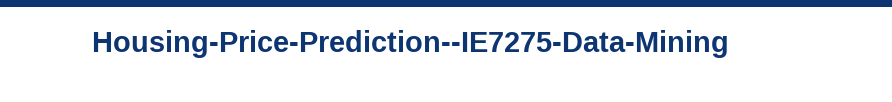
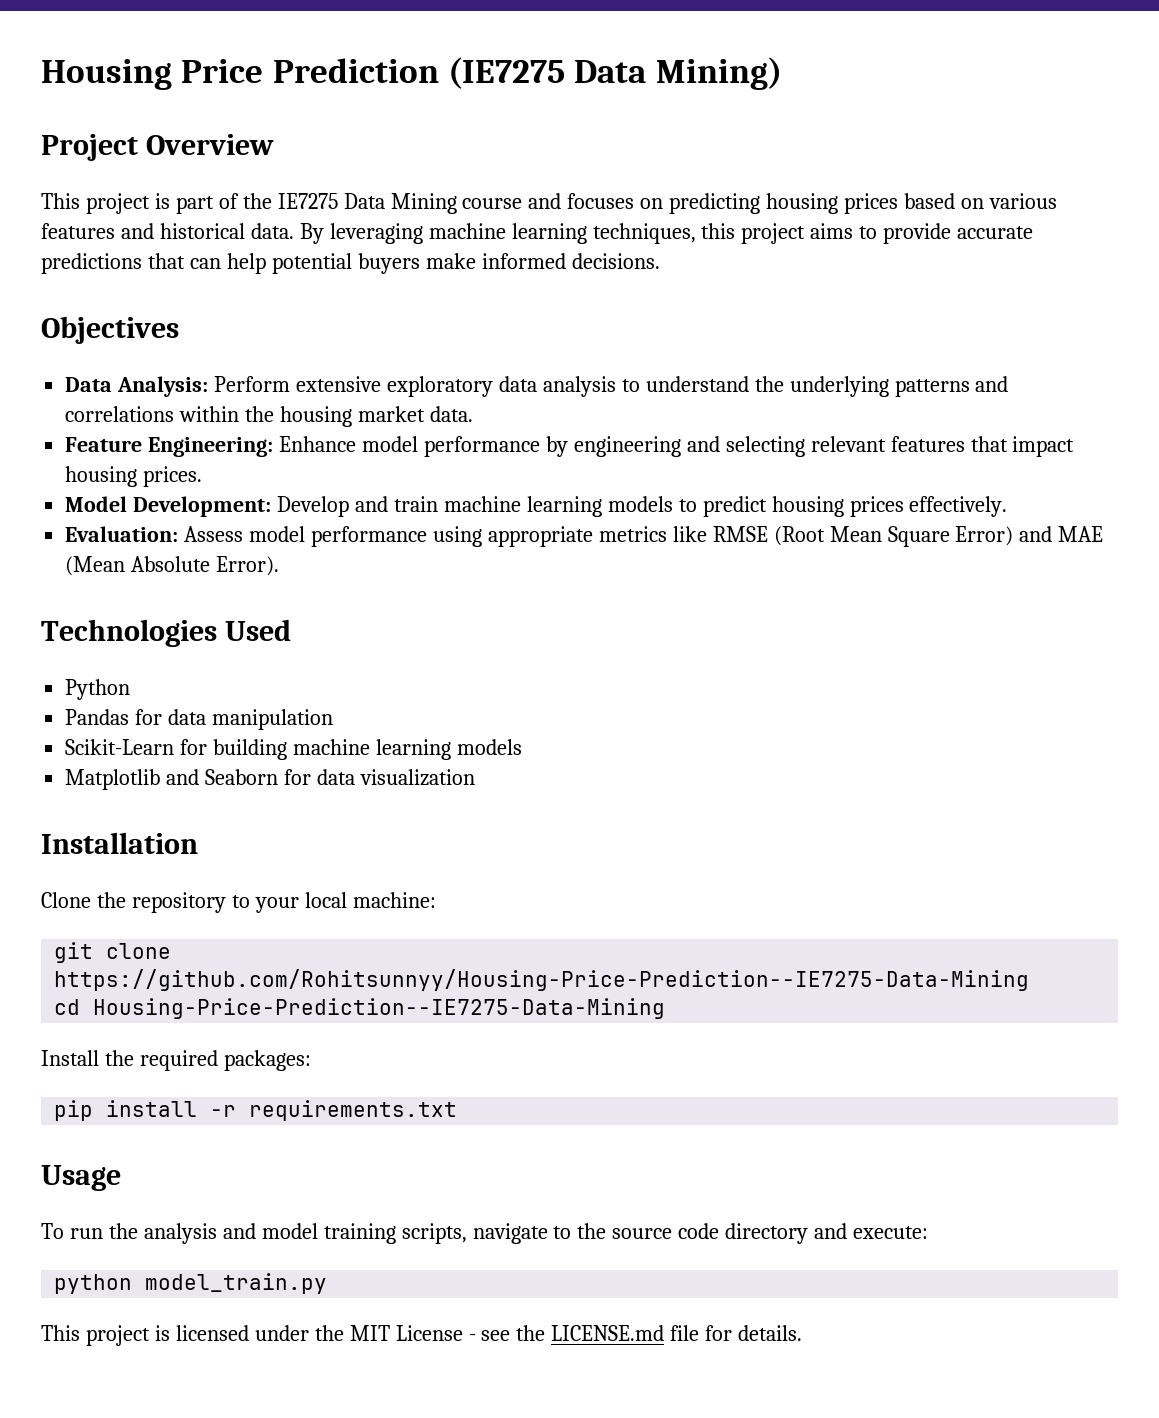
[92,30,729,58] Housing-Price-Prediction--IE7275-Data-Mining -> [41,57,782,90] [41,134,274,161] [41,193,1057,214] [41,223,1034,244] [41,253,660,274] [41,316,179,344] [65,376,1009,397] [65,406,473,427] [65,436,1075,457] [65,466,203,487] [65,496,1008,517] [65,526,1104,547] [65,556,280,576] [41,619,291,647] [65,679,131,700] [65,709,334,730] [65,739,522,760] [65,769,475,790] [41,832,198,854] [41,892,436,913] [54,942,172,963] [54,969,1030,991] [54,998,666,1019] [41,1050,311,1071] [54,1100,458,1121] [41,1165,121,1191] [41,1223,929,1244] [54,1273,328,1294] [41,1325,803,1346] Housing Price Prediction (IE7275 Data Mining) // Project Overview // This project is part of the IE7275 Data Mining course and focuses on predicting housing prices based on various features and historical data. By leveraging machine learning techniques, this project aims to provide accurate predictions that can help potential buyers make informed decisions. // Objectives // Data Analysis: Perform extensive exploratory data analysis to understand the underlying patterns and correlations within the housing market data. // Feature Engineering: Enhance model performance by engineering and selecting relevant features that impact housing prices. // Model Development: Develop and train machine learning models to predict housing prices effectively. // Evaluation: Assess model performance using appropriate metrics like RMSE (Root Mean Square Error) and MAE (Mean Absolute Error). // Technologies Used // Python // Pandas for data manipulation // Scikit-Learn for building machine learning models // Matplotlib and Seaborn for data visualization // Installation // Clone the repository to your local machine: // git clone https://github.com/Rohitsunnyy/Housing-Price-Prediction--IE7275-Data-Mining // cd Housing-Price-Prediction--IE7275-Data-Mining // Install the required packages: // pip install -r requirements.txt // Usage // To run the analysis and model training scripts, navigate to the source code directory and execute: // python model_train.py // This project is licensed under the MIT License - see the LICENSE.md file for details.

